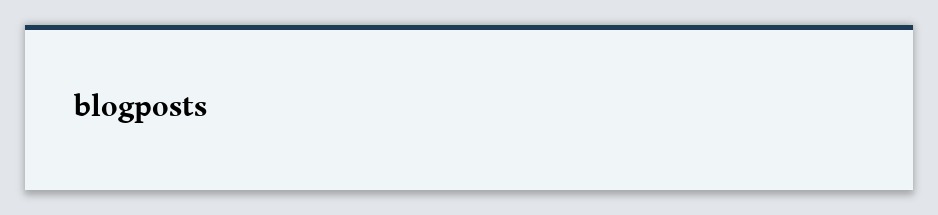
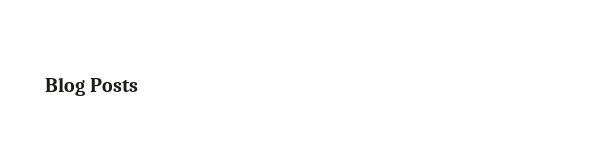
[74,93,207,123] blogposts -> [45,77,139,96] Blog Posts

